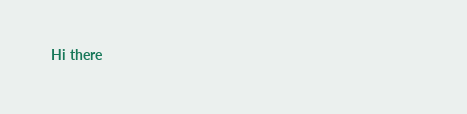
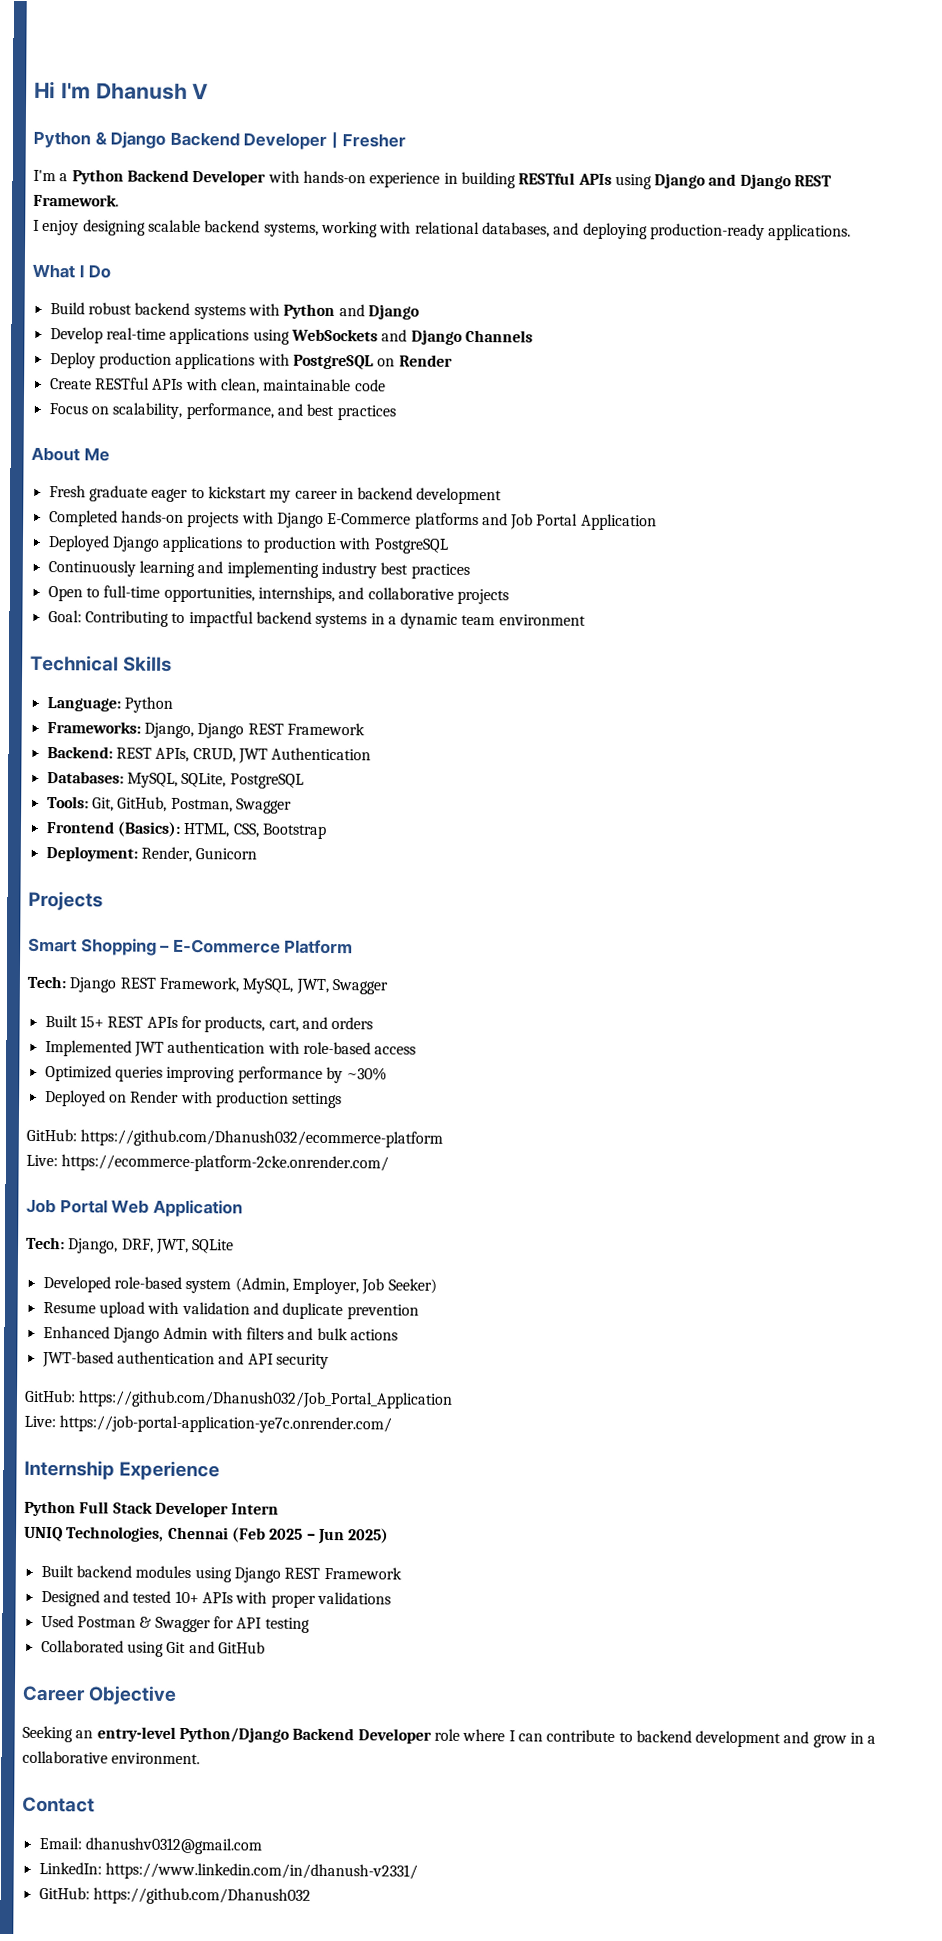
[69,49,103,60] there -> [60,82,209,100] [33,130,406,150] [33,169,833,190] [33,193,119,207] [33,219,852,241] [32,263,112,279] [49,302,420,320] [49,327,533,345] [49,352,453,370] [49,377,386,394] [48,402,396,421] [31,446,110,462] [48,485,503,505] [48,510,657,531] [47,535,449,554] [47,560,470,579] [47,585,509,605] [47,610,586,629] [30,654,173,672] [46,696,173,713] [46,721,365,739] [46,746,372,764] [46,771,304,789] [46,796,292,814] [45,821,327,839] [45,846,258,863] [28,890,103,911] [28,937,354,956] [27,975,388,995] [44,1015,374,1033] [44,1040,417,1057] [44,1065,388,1084] [44,1090,343,1109] [26,1128,444,1148] [26,1154,390,1173] [26,1198,243,1218] [26,1236,235,1255] [42,1276,437,1295] [42,1301,419,1320] [42,1326,398,1343] [41,1351,329,1370] [24,1389,454,1409] [24,1415,393,1434] [24,1459,221,1481] [24,1500,280,1518] [24,1526,390,1545] [40,1565,402,1583] [40,1590,391,1608] [40,1615,310,1633] [40,1640,265,1657] [22,1685,177,1705] [22,1725,877,1748] [22,1750,201,1765] [22,1796,95,1813] [38,1837,262,1855] [38,1862,418,1881] [38,1887,311,1905] I'm Dhanush V // Python & Django Backend Developer | Fresher // I'm a Python Backend Developer with hands-on experience in building RESTful APIs using Django and Django REST Framework. // I enjoy designing scalable backend systems, working with relational databases, and deploying production-ready applications. // What I Do // Build robust backend systems with Python and Django // Develop real-time applications using WebSockets and Django Channels // Deploy production applications with PostgreSQL on Render // Create RESTful APIs with clean, maintainable code // Focus on scalability, performance, and best practices // About Me // Fresh graduate eager to kickstart my career in backend development // Completed hands-on projects with Django E-Commerce platforms and Job Portal Application // Deployed Django applications to production with PostgreSQL // Continuously learning and implementing industry best practices // Open to full-time opportunities, internships, and collaborative projects // Goal: Contributing to impactful backend systems in a dynamic team environment // Technical Skills // Language: Python // Frameworks: Django, Django REST Framework // Backend: REST APIs, CRUD, JWT Authentication // Databases: MySQL, SQLite, PostgreSQL // Tools: Git, GitHub, Postman, Swagger // Frontend (Basics): HTML, CSS, Bootstrap // Deployment: Render, Gunicorn // Projects // Smart Shopping – E-Commerce Platform // Tech: Django REST Framework, MySQL, JWT, Swagger // Built 15+ REST APIs for products, cart, and orders // Implemented JWT authentication with role-based access // Optimized queries improving performance by ~30% // Deployed on Render with production settings // GitHub: https://github.com/Dhanush032/ecommerce-platform // Live: https://ecommerce-platform-2cke.onrender.com/ // Job Portal Web Application // Tech: Django, DRF, JWT, SQLite // Developed role-based system (Admin, Employer, Job Seeker) // Resume upload with validation and duplicate prevention // Enhanced Django Admin with filters and bulk actions // JWT-based authentication and API security // GitHub: https://github.com/Dhanush032/Job_Portal_Application // Live: https://job-portal-application-ye7c.onrender.com/ // Internship Experience // Python Full Stack Developer Intern // UNIQ Technologies, Chennai (Feb 2025 – Jun 2025) // Built backend modules using Django REST Framework // Designed and tested 10+ APIs with proper validations // Used Postman & Swagger for API testing // Collaborated using Git and GitHub // Career Objective // Seeking an entry-level Python/Django Backend Developer role where I can contribute to backend development and grow in a collaborative environment. // Contact // Email: dhanushv0312@gmail.com // LinkedIn: https://www.linkedin.com/in/dhanush-v2331/ // GitHub: https://github.com/Dhanush032

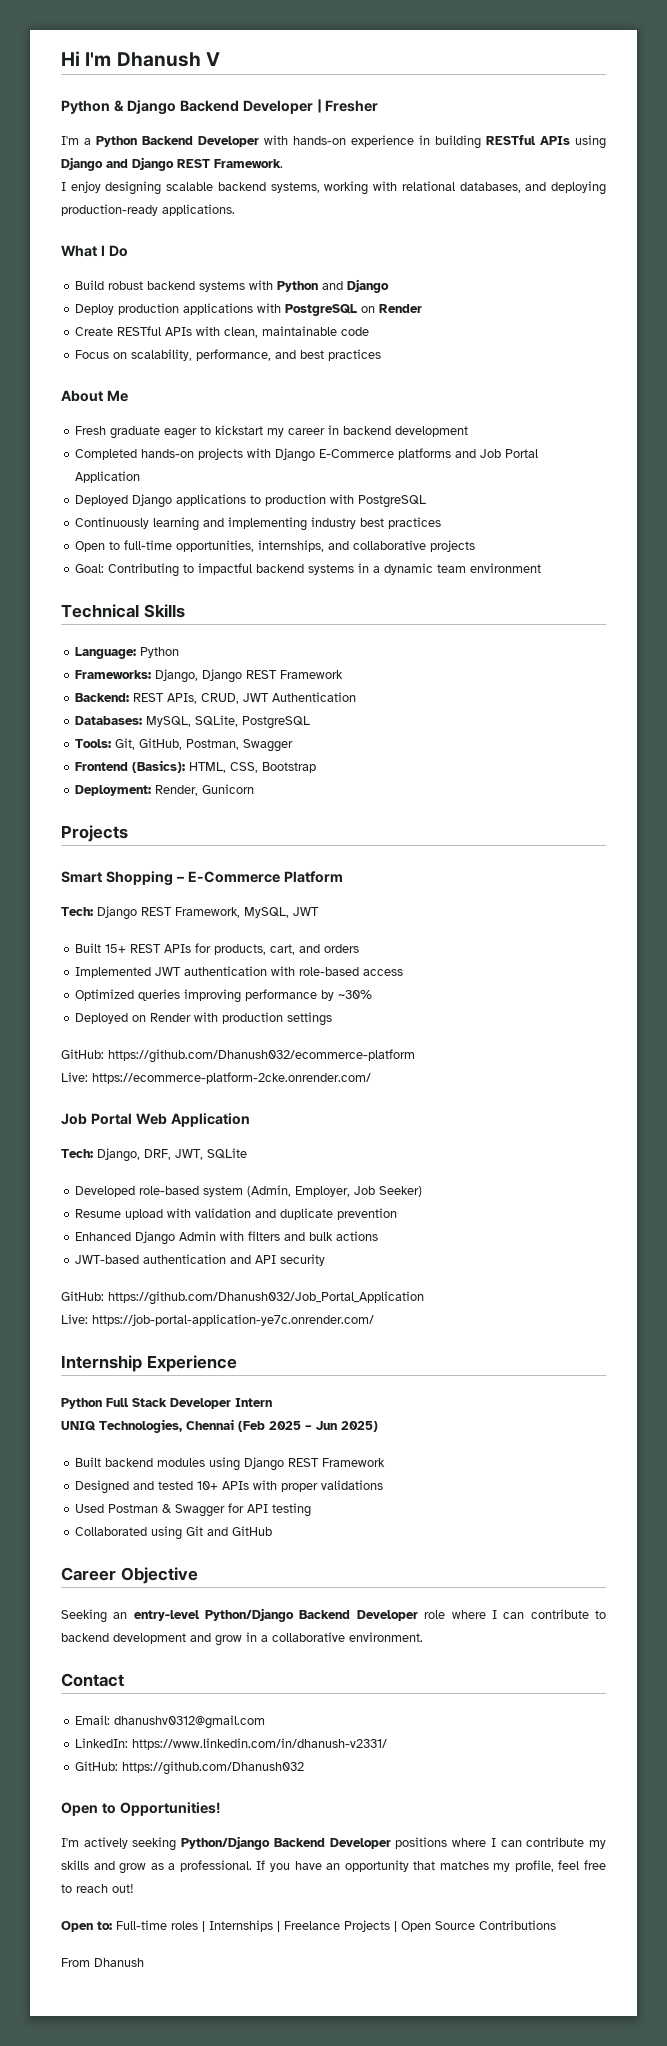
[49,327,533,345] // Develop real-time applications using WebSockets and Django Channels -> (390, 286) none
[295,978,388,995] JWT, Swagger -> [293,907,319,916] JWT
(311, 1896) none -> [61,1802,220,1816] [61,1836,607,1851] [61,1860,606,1874] [61,1884,134,1893] [61,1920,556,1932] [61,1958,144,1967] // Open to Opportunities! // I'm actively seeking Python/Django Backend Developer positions where I can contribute my skills and grow as a professional. If you have an opportunity that matches my profile, feel free to reach out! // Open to: Full-time roles | Internships | Freelance Projects | Open Source Contributions // From Dhanush

